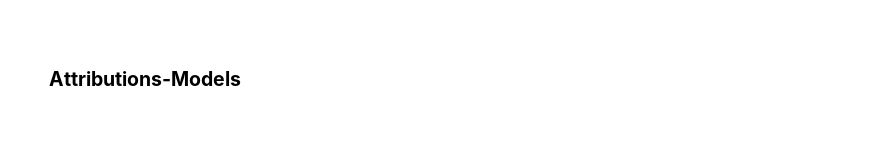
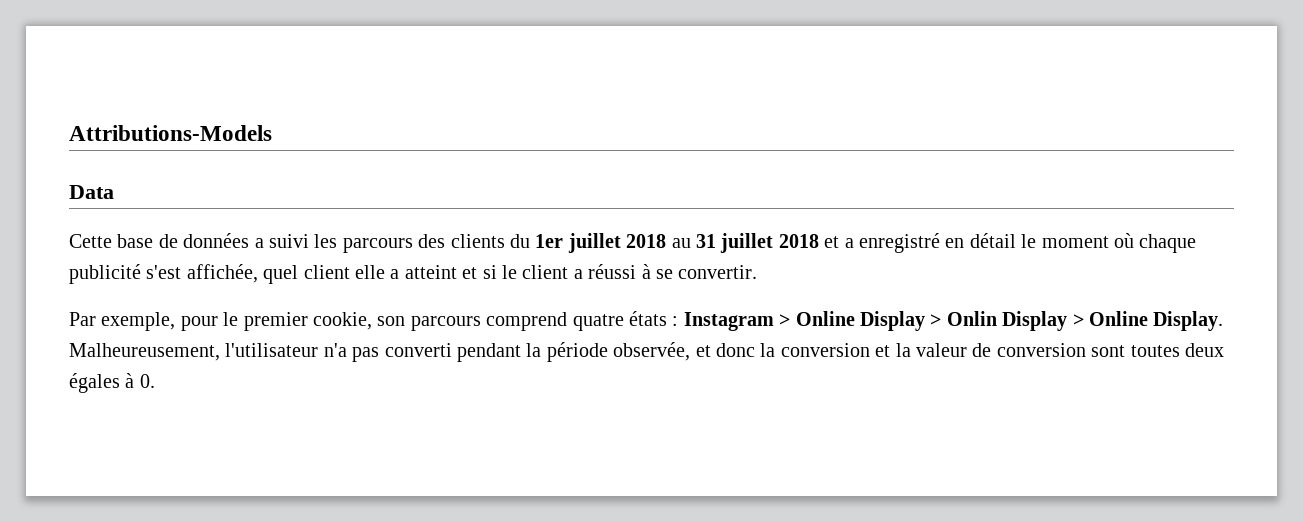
(241, 78) none -> [69,185,114,199] [69,233,1197,253] [69,264,758,284] [69,311,1224,331] [69,342,1224,362] [69,373,155,393] // Data // Cette base de données a suivi les parcours des clients du 1er juillet 2018 au 31 juillet 2018 et a enregistré en détail le moment où chaque publicité s'est affichée, quel client elle a atteint et si le client a réussi à se convertir. // Par exemple, pour le premier cookie, son parcours comprend quatre états : Instagram > Online Display > Onlin Display > Online Display. Malheureusement, l'utilisateur n'a pas converti pendant la période observée, et donc la conversion et la valeur de conversion sont toutes deux égales à 0.

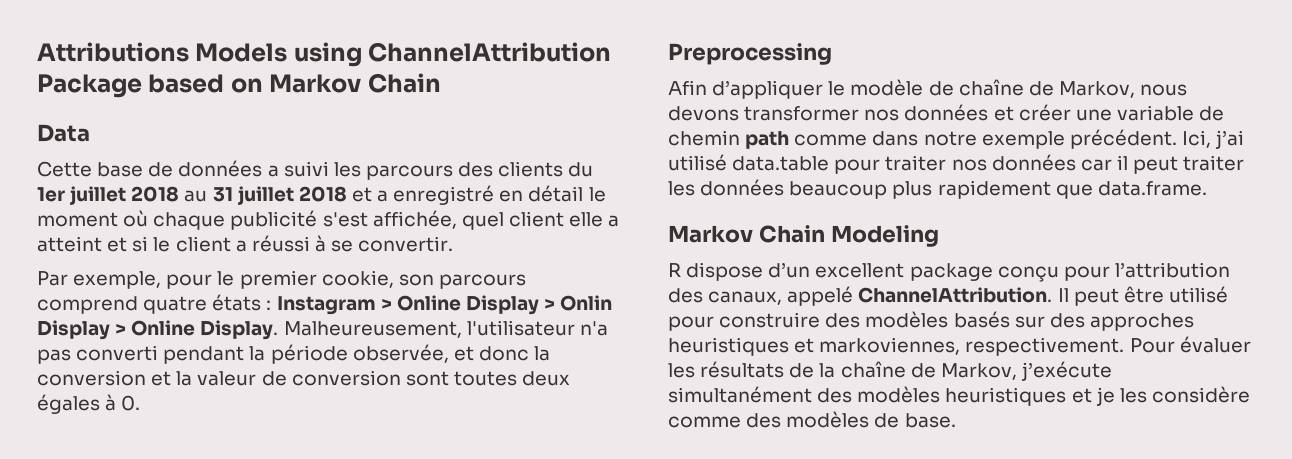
[69,125,272,141] Attributions-Models -> [37,42,612,67] [37,73,441,98] Attributions Models using ChannelAttribution Package based on Markov Chain
(155, 381) none -> [668,43,832,65] [668,79,1188,99] [668,104,1225,121] [668,129,1245,149] [668,154,1245,174] [668,179,1207,199] [668,225,939,247] [668,262,1230,282] [668,286,1228,306] [668,311,1194,331] [668,336,1251,356] [668,361,1112,381] [668,386,1250,406] [668,411,956,428] // Preprocessing // Afin d’appliquer le modèle de chaîne de Markov, nous devons transformer nos données et créer une variable de chemin path comme dans notre exemple précédent. Ici, j’ai utilisé data.table pour traiter nos données car il peut traiter les données beaucoup plus rapidement que data.frame. // Markov Chain Modeling // R dispose d’un excellent package conçu pour l’attribution des canaux, appelé ChannelAttribution. Il peut être utilisé pour construire des modèles basés sur des approches heuristiques et markoviennes, respectivement. Pour évaluer les résultats de la chaîne de Markov, j’exécute simultanément des modèles heuristiques et je les considère comme des modèles de base.

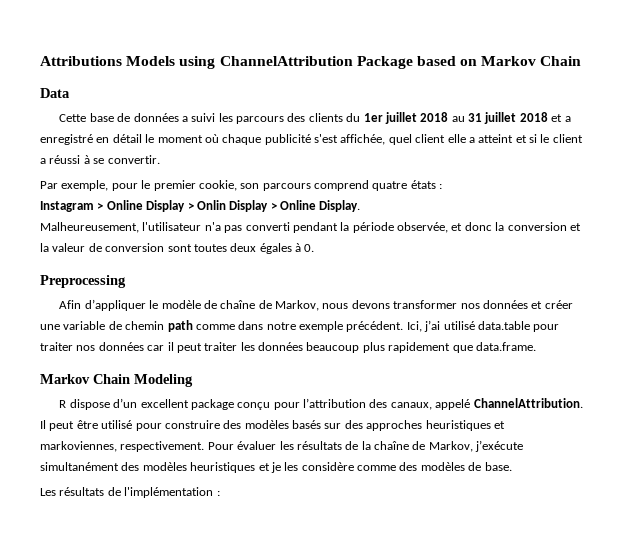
(272, 305) none -> (443, 186) //
(279, 330) none -> (361, 206) //
(956, 420) none -> [40,487,220,498] // Les résultats de l'implémentation :

